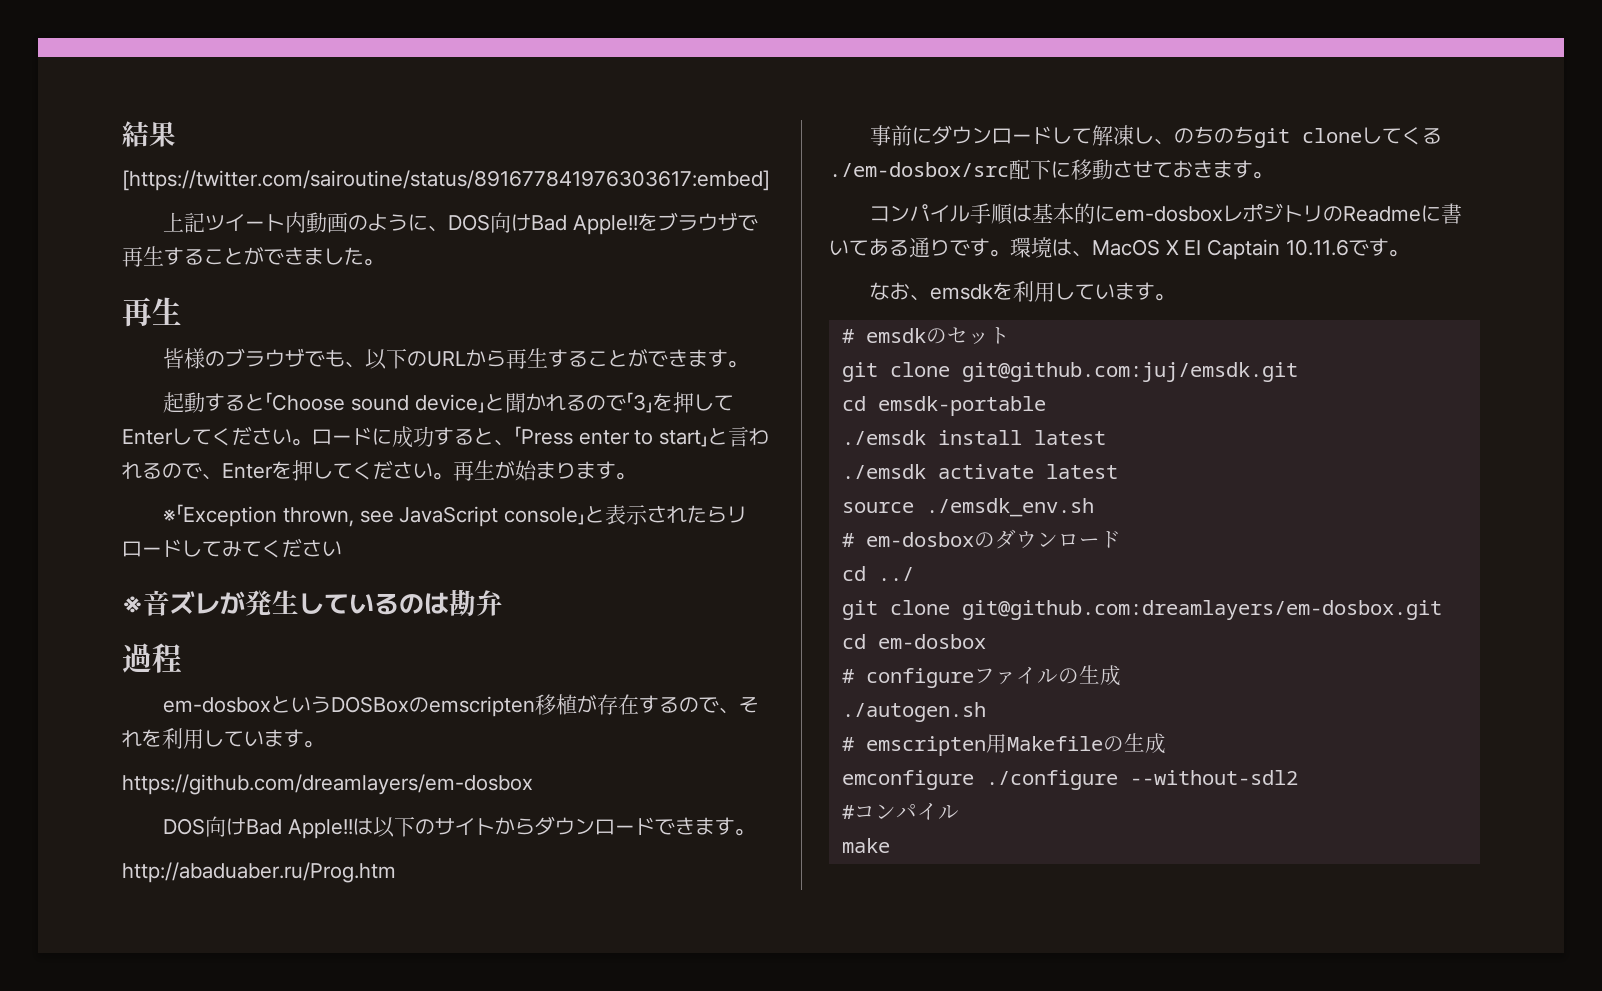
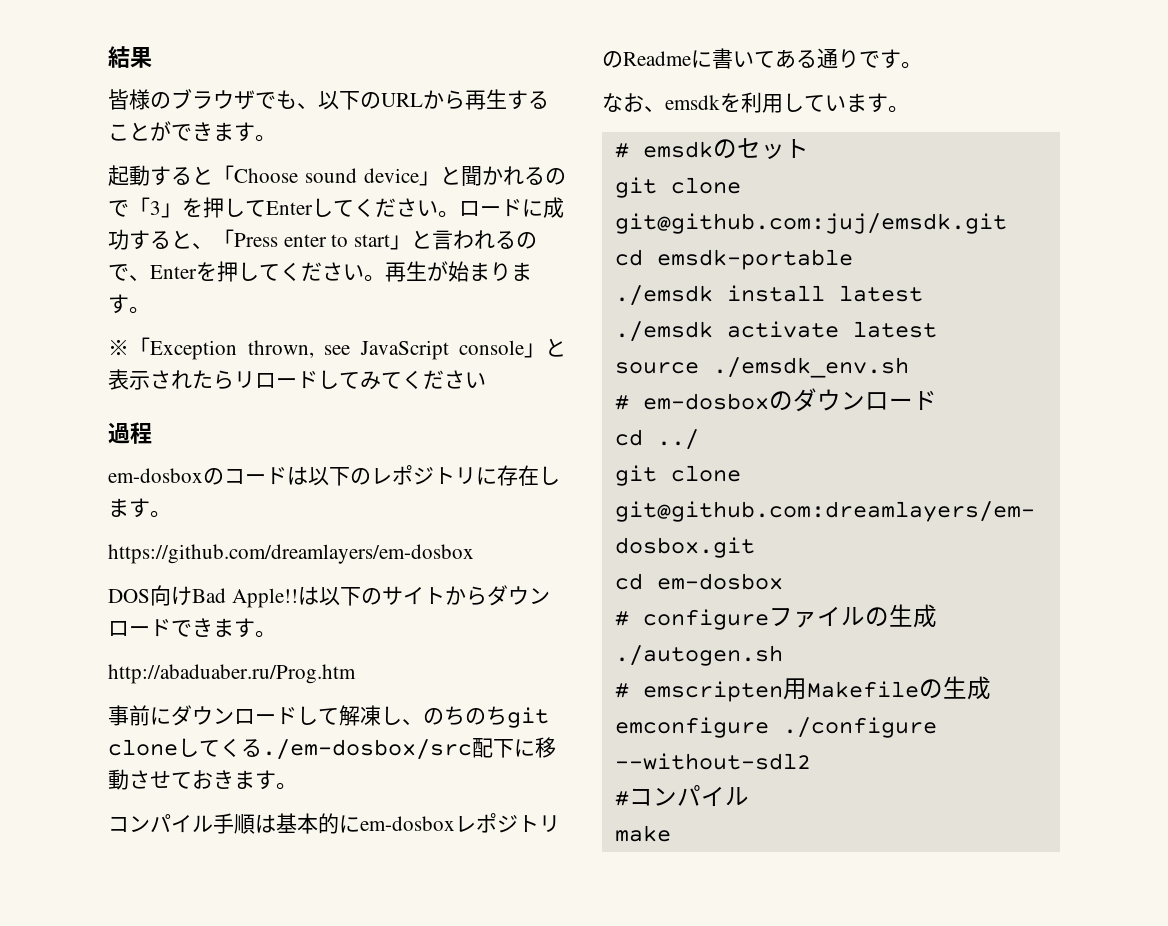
[122,170,770,191] [163,212,758,235] [122,246,384,267] [122,297,182,327] // [https://twitter.com/sairoutine/status/891677841976303617:embed] // 上記ツイート内動画のように、DOS向けBad Apple!!をブラウザで再生することができました。 // 再生 -> (152, 57) none
[122,589,503,616] [122,643,182,673] [163,694,760,717] [122,728,264,749] ※音ズレが発生しているのは勘弁 // 過程 // em-dosboxというDOSBoxのemscripten移植が存在するので、それを利用してい -> [108,422,152,444] [108,465,560,486] 過程 // em-dosboxのコードは以下のレポジトリに存在し
[1010,237,1409,260] 環境は、MacOS X EI Captain 10.11.6です。 -> (922, 65) none

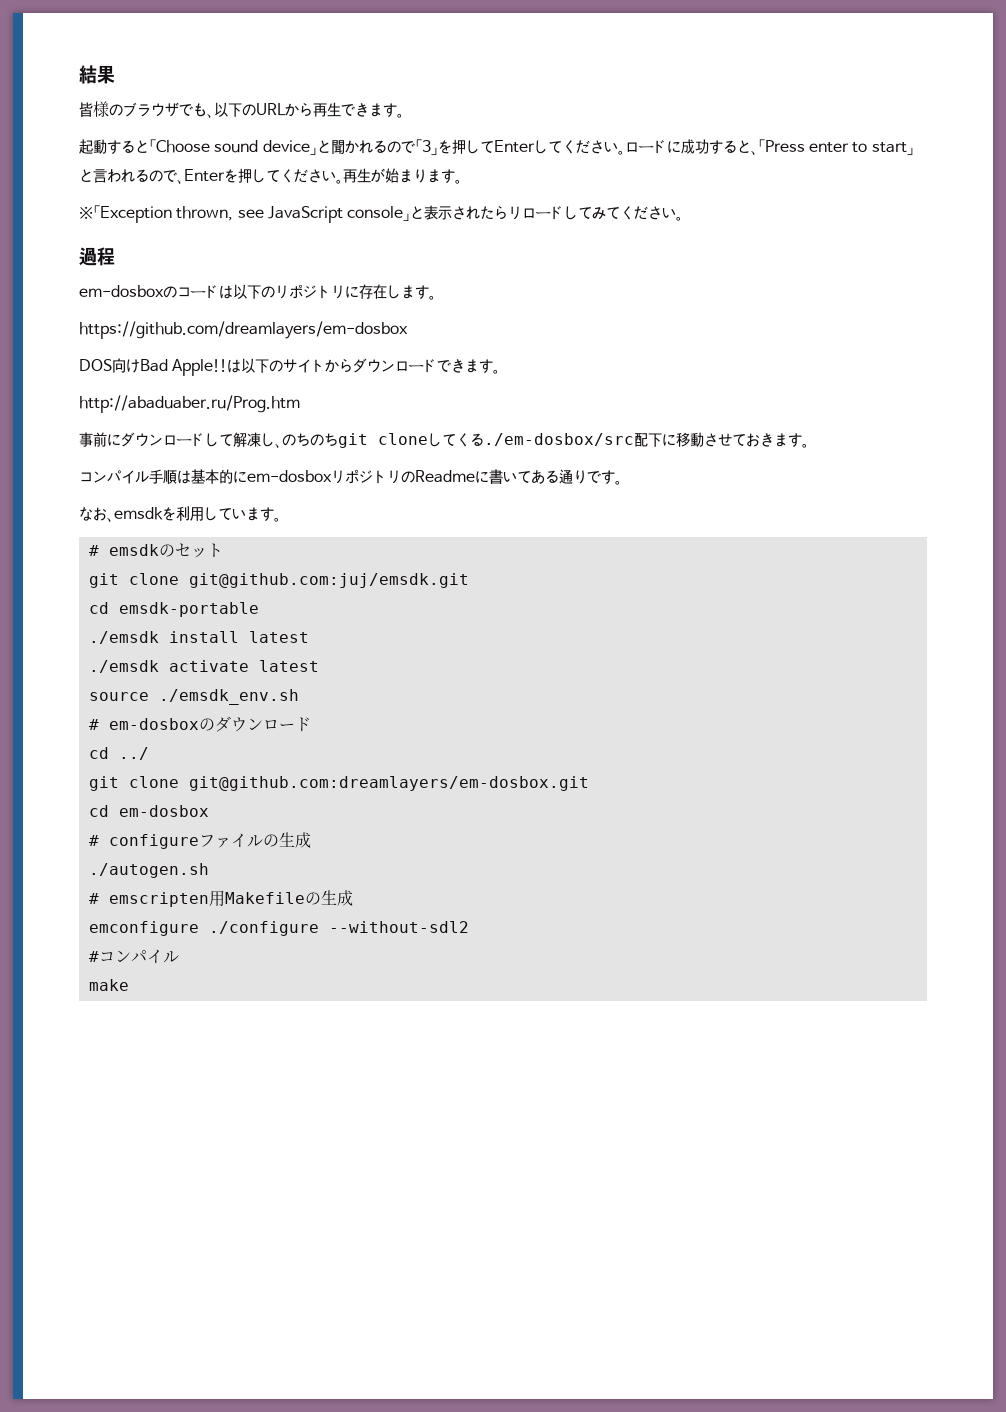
[507,90,549,110] [108,121,171,141] することが -> (341, 109) none
(486, 380) none -> [676,216,684,221] 。
[371,468,392,484] レ -> [275,285,289,299] リ
[455,816,476,832] レ -> [331,470,345,484] リ

